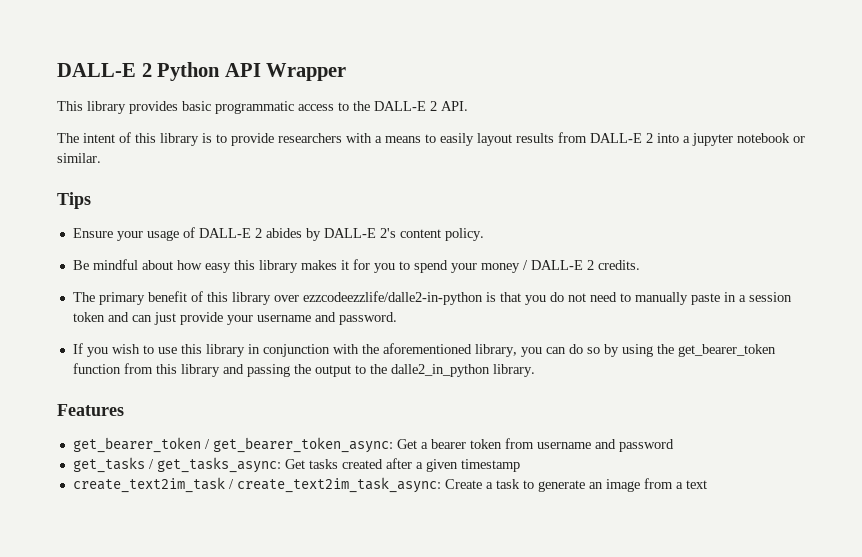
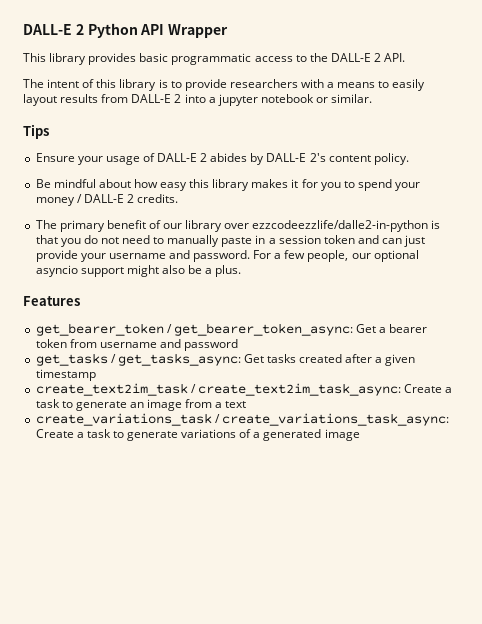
[206,292,228,302] this -> [163,223,183,229] our
[72,343,776,357] [72,363,535,377] // If you wish to use this library in conjunction with the aforementioned library, you can do so by using the get_bearer_token function from this library and passing the output to the dalle2_in_python library. -> [253,250,419,262] [35,265,242,277] For a few people, our optional asyncio support might also be a plus.
(707, 484) none -> [35,413,449,426] [35,429,360,441] // create_variations_task / create_variations_task_async: Create a task to generate variations of a generated image

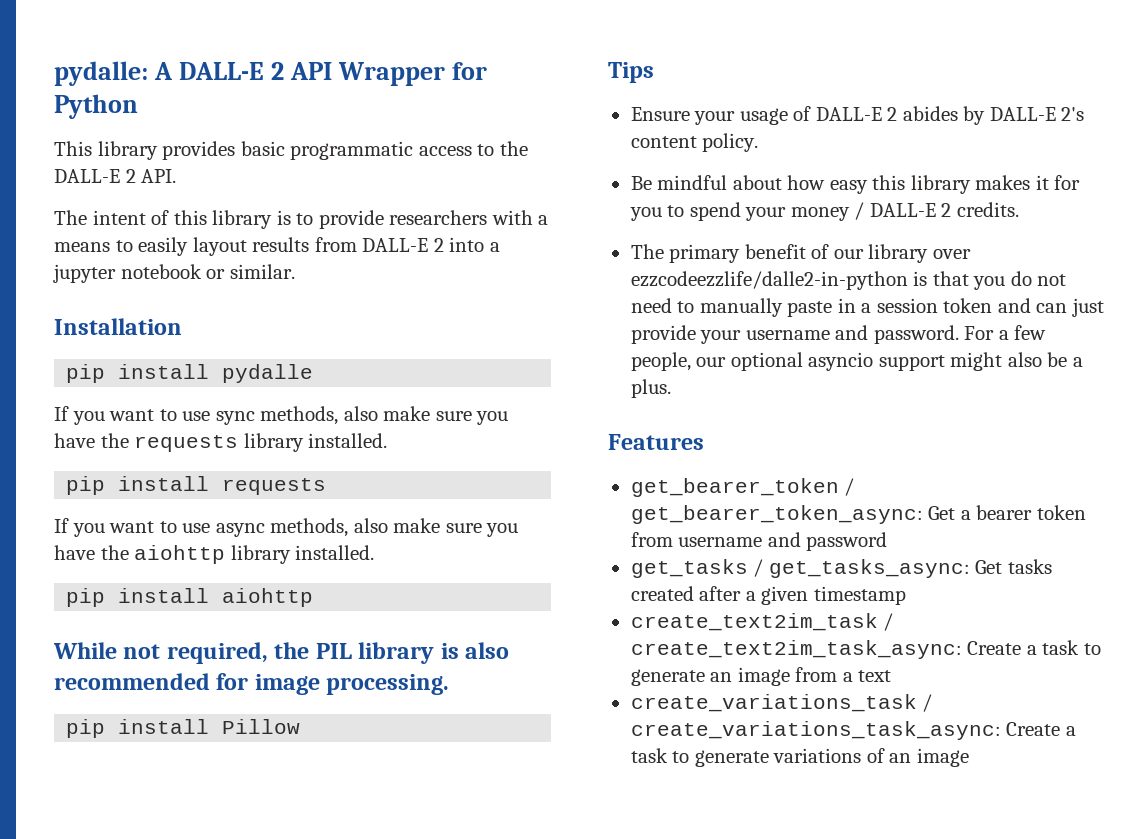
[23,23,138,38] DALL-E 2 Python -> [54,61,285,86] pydalle: A DALL-E 2
(229, 31) none -> [452,62,488,80] [54,94,138,119] for Python
(373, 98) none -> [54,318,182,335] [66,364,314,383] [54,406,509,425] [54,433,388,452] [66,476,327,495] [54,518,519,537] [54,545,375,564] [66,588,314,607] [53,642,510,664] [54,673,450,695] [66,719,301,738] // Installation // pip install pydalle // If you want to use sync methods, also make sure you have the requests library installed. // pip install requests // If you want to use async methods, also make sure you have the aiohttp library installed. // pip install aiohttp // While not required, the PIL library is also recommended for image processing. // pip install Pillow
[253,429,322,441] a generated -> [889,753,912,763] an

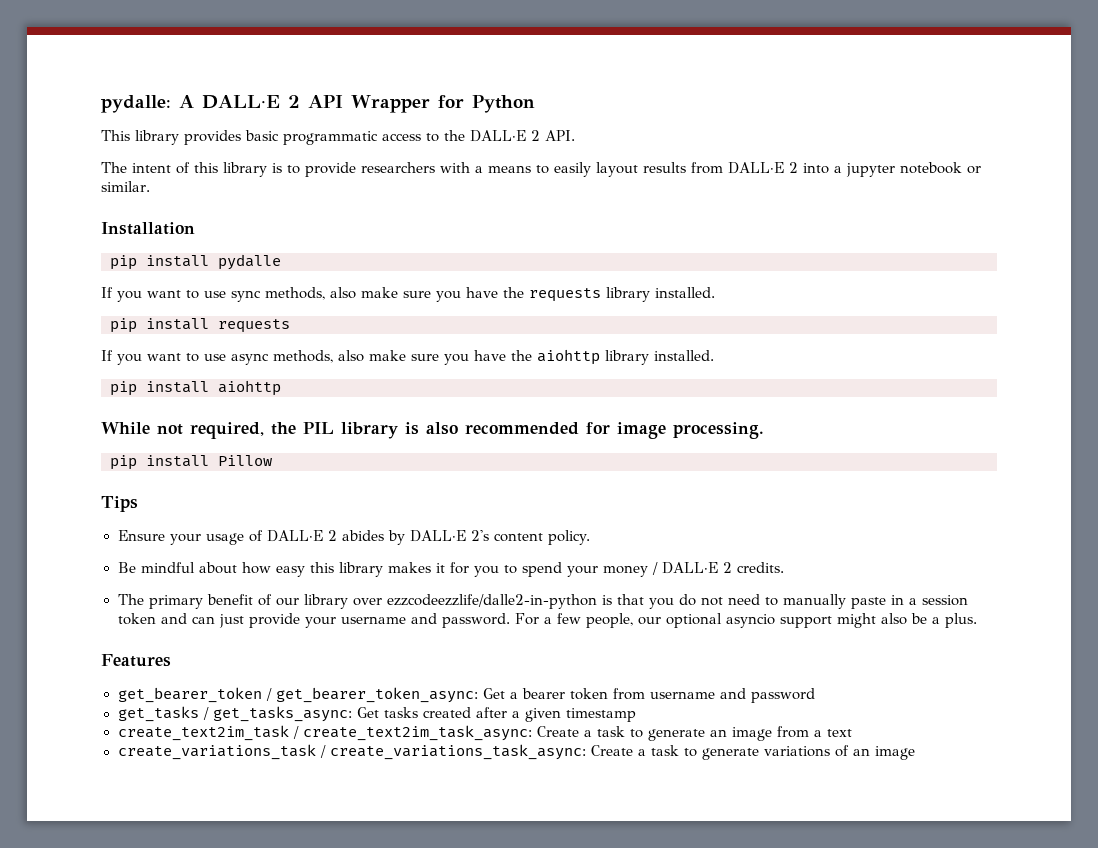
[179,62,265,80] DALL-E -> [202,95,280,109] DALL·E
[54,169,120,183] DALL-E -> [470,130,526,142] DALL·E
[362,238,429,252] DALL-E -> [728,162,784,174] DALL·E
[815,107,882,121] DALL-E -> [266,530,323,542] DALL·E
[989,107,1056,121] DALL-E -> [409,530,466,542] DALL·E
[869,203,936,217] DALL-E -> [661,562,718,574] DALL·E

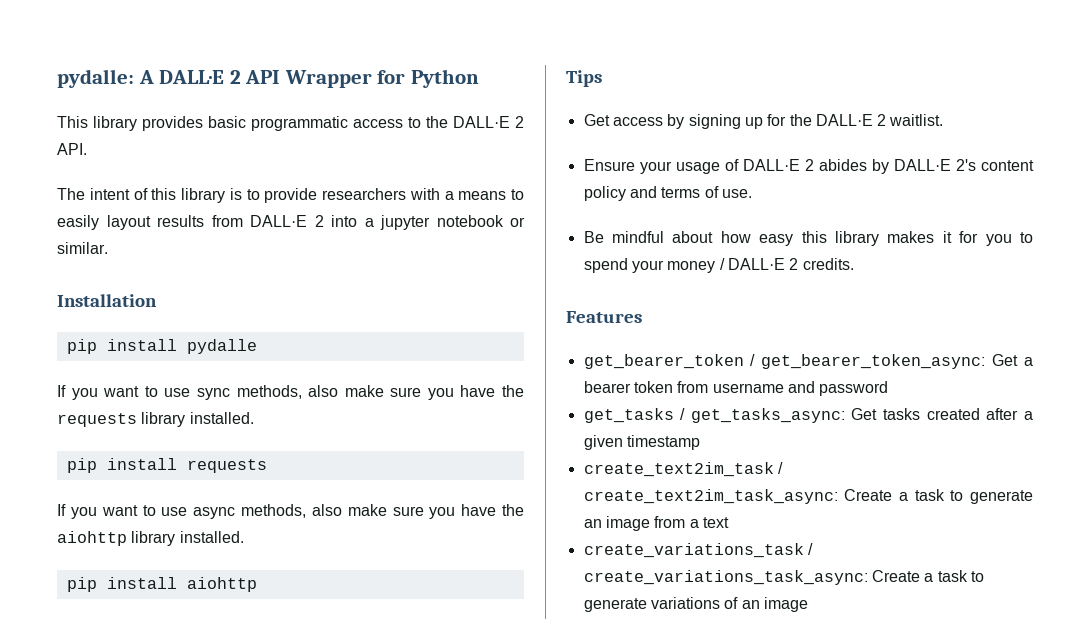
[101,422,764,439] [110,455,272,470] [101,496,138,512] While not required, the PIL library is also recommended for image processing. // pip install Pillow // Tips -> [566,70,602,87] [583,114,944,129] Tips // Get access by signing up for the DALL·E 2 waitlist.
[547,530,591,545] policy. -> [583,186,752,201] policy and terms of use.
[117,594,968,609] [117,613,977,628] // The primary benefit of our library over ezzcodeezzlife/dalle2-in-python is that you do not need to manually paste in a session token and can just provide your username and password. For a few people, our optional asyncio support might also be a plus. -> (854, 264) none

